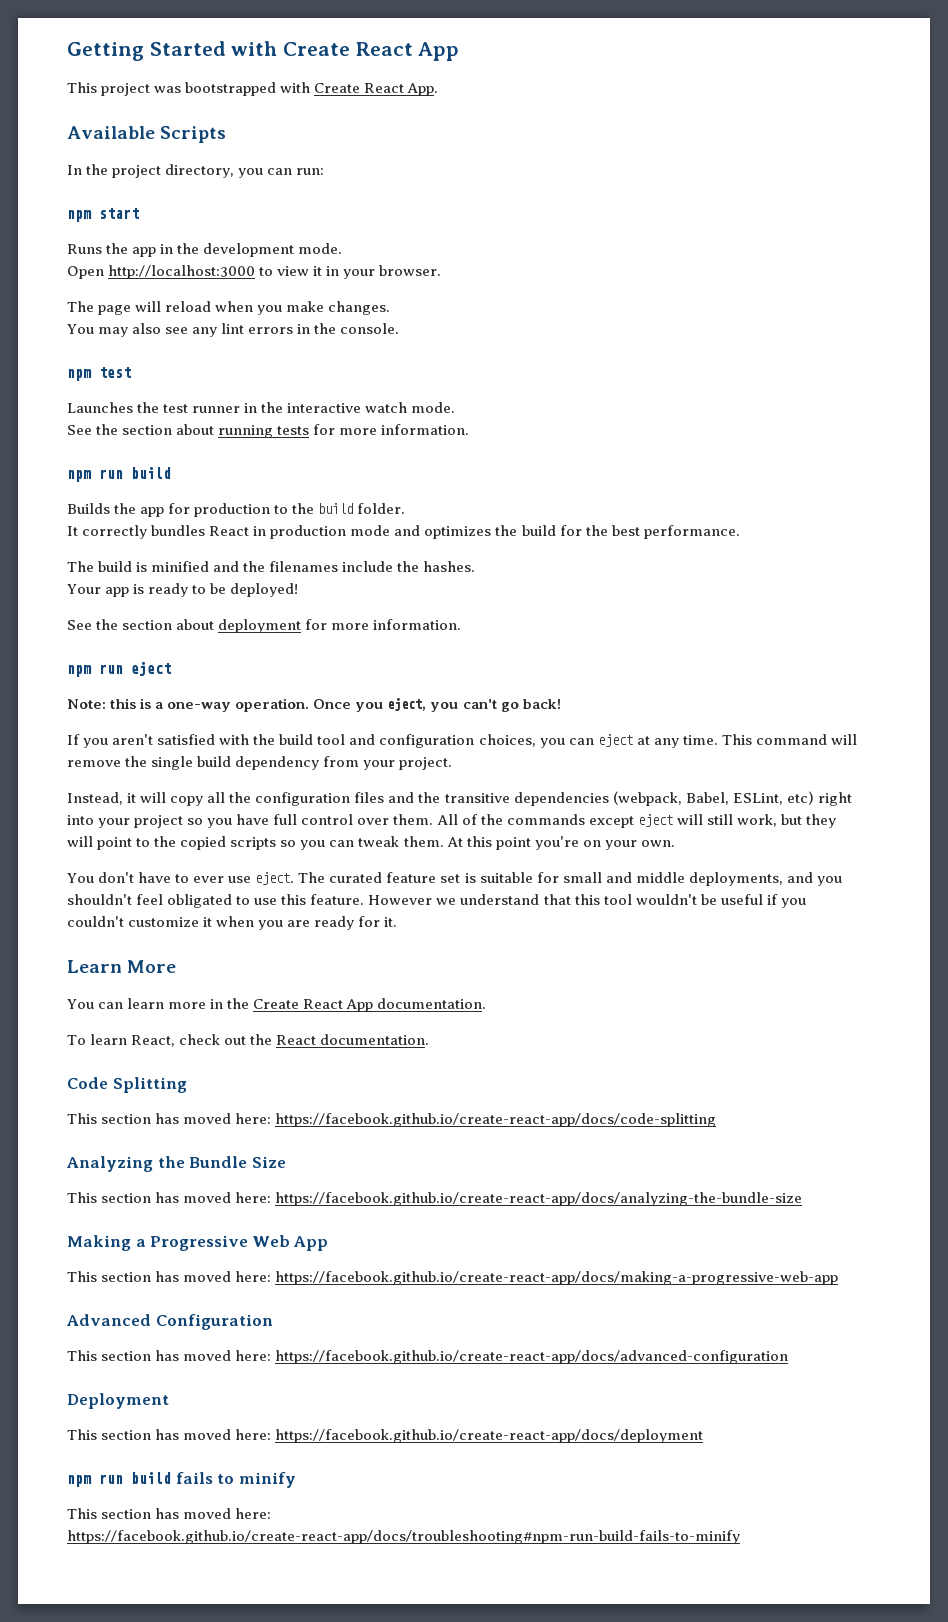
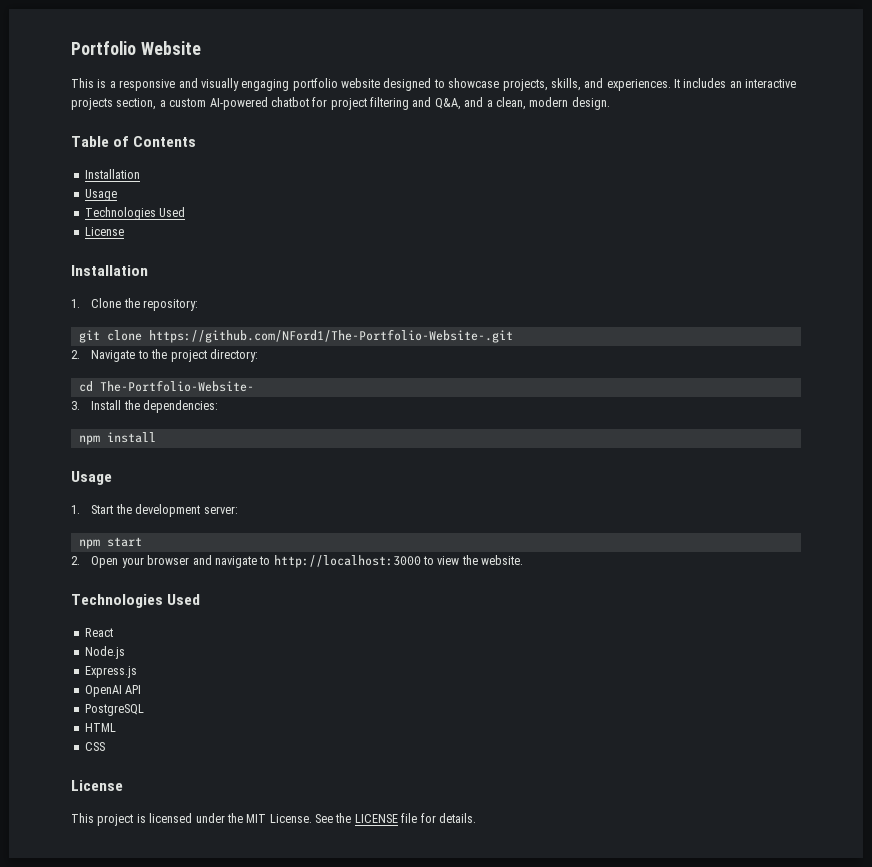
[67,41,460,61] [67,82,439,96] [67,126,227,143] [67,164,325,178] [67,208,139,222] [67,243,343,257] [67,265,442,279] [67,301,391,315] [67,323,400,337] [67,367,131,381] [67,402,456,413] [67,424,470,438] [67,467,171,482] [67,503,406,517] [67,525,740,539] [67,561,476,572] [67,583,299,597] [67,619,462,633] [67,661,171,677] [67,698,561,712] [67,734,857,748] [67,756,453,770] [67,791,852,806] [67,814,836,828] [67,836,675,850] [67,872,842,886] [67,894,806,908] [67,916,398,930] [67,960,177,973] [67,998,487,1012] [67,1034,430,1047] [67,1077,187,1093] [67,1113,717,1127] [66,1156,286,1172] [67,1192,803,1206] [67,1235,329,1251] [67,1271,839,1285] [66,1314,273,1330] [67,1350,789,1364] [67,1393,169,1409] [67,1429,704,1443] [67,1472,296,1488] [67,1508,272,1519] [67,1530,740,1544] Getting Started with Create React App // This project was bootstrapped with Create React App. // Available Scripts // In the project directory, you can run: // npm start // Runs the app in the development mode. // Open http://localhost:3000 to view it in your browser. // The page will reload when you make changes. // You may also see any lint errors in the console. // npm test // Launches the test runner in the interactive watch mode. // See the section about running tests for more information. // npm run build // Builds the app for production to the build folder. // It correctly bundles React in production mode and optimizes the build for the best performance. // The build is minified and the filenames include the hashes. // Your app is ready to be deployed! // See the section about deployment for more information. // npm run eject // Note: this is a one-way operation. Once you eject, you can't go back! // If you aren't satisfied with the build tool and configuration choices, you can eject at any time. This command will remove the single build dependency from your project. // Instead, it will copy all the configuration files and the transitive dependencies (webpack, Babel, ESLint, etc) right into your project so you have full control over them. All of the commands except eject will still work, but they will point to the copied scripts so you can tweak them. At this point you're on your own. // You don't have to ever use eject. The curated feature set is suitable for small and middle deployments, and you shouldn't feel obligated to use this feature. However we understand that this tool wouldn't be useful if you couldn't customize it when you are ready for it. // Learn More // You can learn more in the Create React App documentation. // To learn React, check out the React documentation. // Code Splitting // This section has moved here: https://facebook.github.io/create-react-app/docs/code-splitting // Analyzing the Bundle Size // This section has moved here: https://facebook.github.io/create-react-app/docs/analyzing-the-bundle-size // Making a Progressive Web App // This section has moved here: https://facebook.github.io/create-react-app/docs/making-a-progressive-web-app // Advanced Configuration // This section has moved here: https://facebook.github.io/create-react-app/docs/advanced-configuration // Deployment // This section has moved here: https://facebook.github.io/create-react-app/docs/deployment // npm run build fails to minify // This section has moved here: https://facebook.github.io/create-react-app/docs/troubleshooting#npm-run-build-fails-to-minify -> [71,41,201,55] [71,78,797,91] [71,97,610,110] [71,136,197,147] [84,169,140,179] [84,189,117,201] [84,207,186,220] [84,227,124,236] [71,265,148,276] [71,298,199,311] [78,329,513,343] [71,349,258,362] [78,380,254,392] [71,400,219,413] [78,432,156,445] [71,471,112,485] [71,504,238,517] [78,537,142,549] [71,555,524,568] [71,594,201,608] [84,628,113,637] [84,646,125,659] [84,666,137,678] [84,685,142,697] [84,704,144,716] [84,723,116,732] [84,742,105,751] [71,780,123,791] [71,813,476,826] Portfolio Website // This is a responsive and visually engaging portfolio website designed to showcase projects, skills, and experiences. It includes an interactive projects section, a custom AI-powered chatbot for project filtering and Q&A, and a clean, modern design. // Table of Contents // Installation // Usage // Technologies Used // License // Installation // 1. Clone the repository: // git clone https://github.com/NFord1/The-Portfolio-Website-.git // 2. Navigate to the project directory: // cd The-Portfolio-Website- // 3. Install the dependencies: // npm install // Usage // 1. Start the development server: // npm start // 2. Open your browser and navigate to http://localhost:3000 to view the website. // Technologies Used // React // Node.js // Express.js // OpenAI API // PostgreSQL // HTML // CSS // License // This project is licensed under the MIT License. See the LICENSE file for details.

